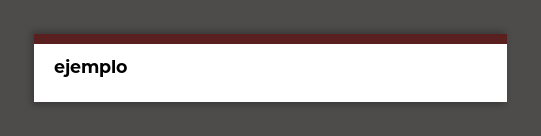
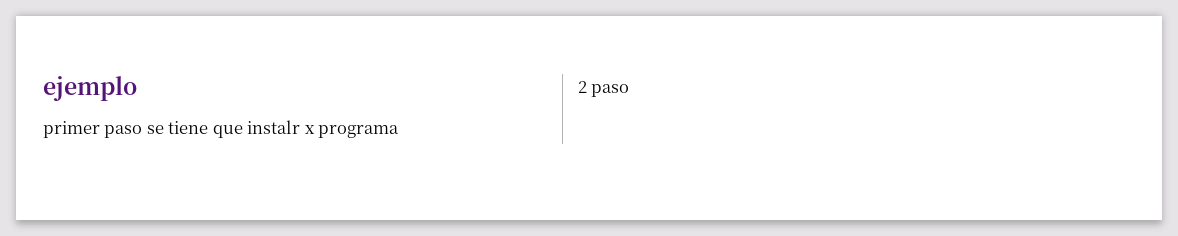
(127, 67) none -> [43,120,400,138] [578,81,630,97] // primer paso se tiene que instalr x programa // 2 paso

